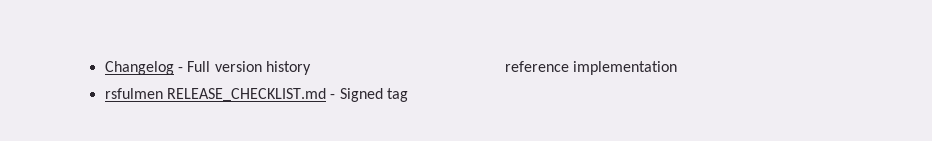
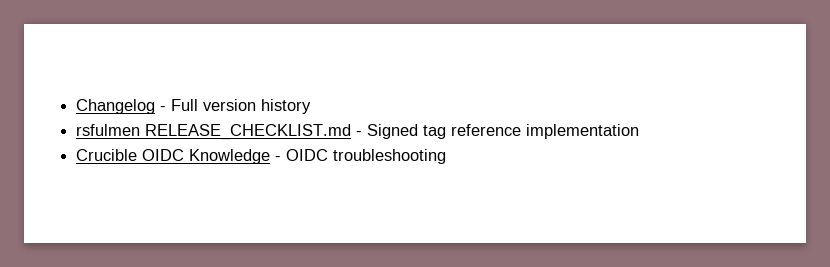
(677, 68) none -> [76,149,447,164] // Crucible OIDC Knowledge - OIDC troubleshooting

